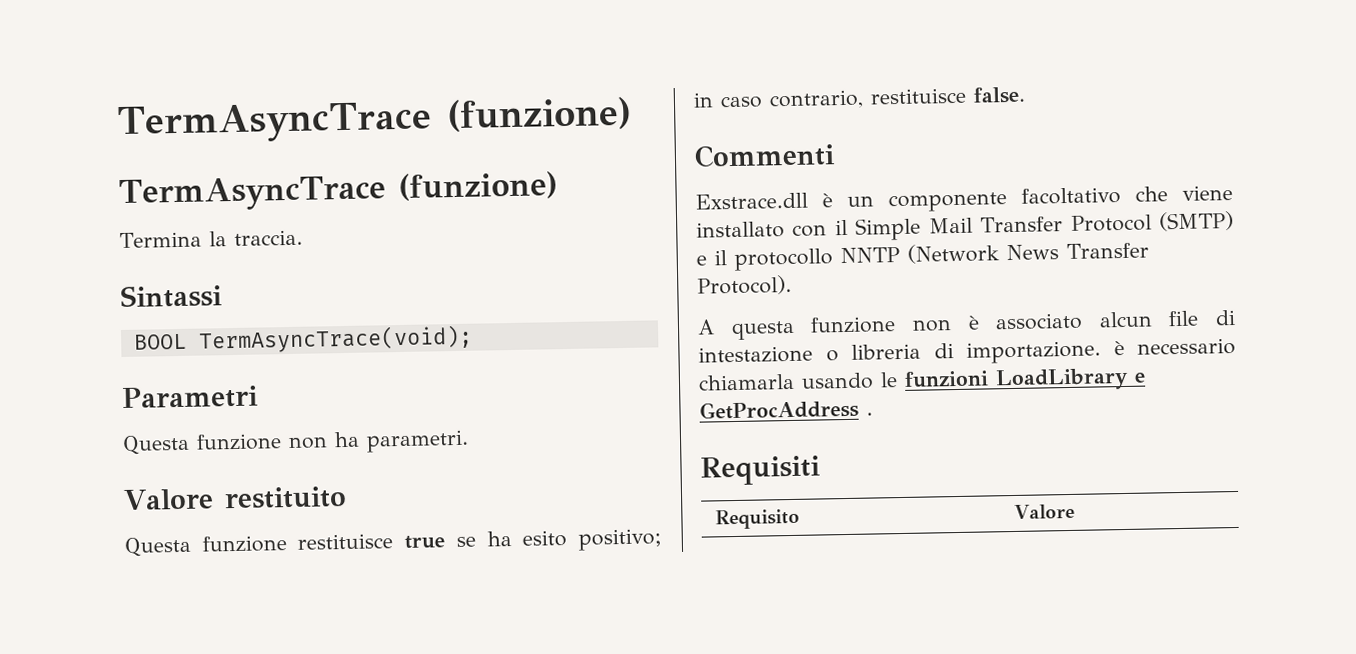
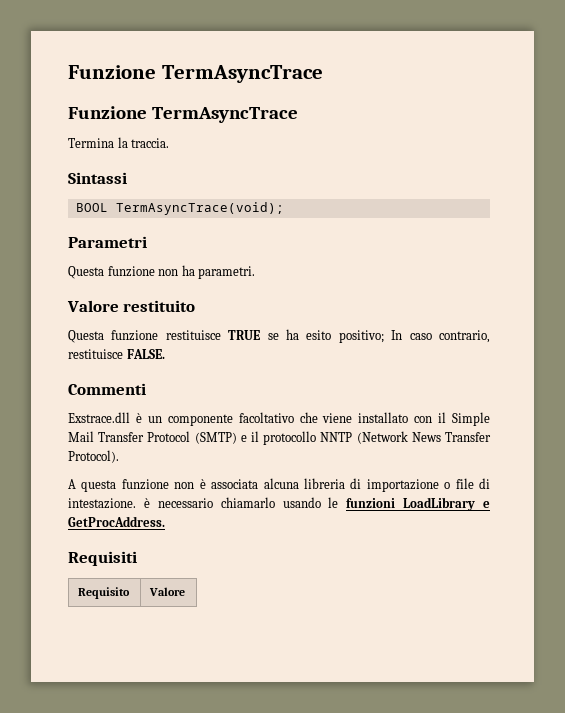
[116,96,632,145] [118,171,558,213] TermAsyncTrace (funzione) // TermAsyncTrace (funzione) -> [68,65,323,83] [68,106,298,123] Funzione TermAsyncTrace // Funzione TermAsyncTrace
[404,535,446,549] true -> [228,330,261,340] TRUE
[693,92,714,108] in -> [391,330,403,340] In
[973,86,1026,104] false. -> [126,349,165,359] FALSE.
[995,309,1236,331] [698,340,1101,364] associato alcun file di intestazione o libreria di importazione. -> [211,478,491,492] [68,498,136,509] associata alcuna libreria di importazione o file di intestazione.
[698,373,795,391] chiamarla -> [220,497,275,508] chiamarlo
[699,399,873,420] GetProcAddress . -> [68,516,165,527] GetProcAddress.

